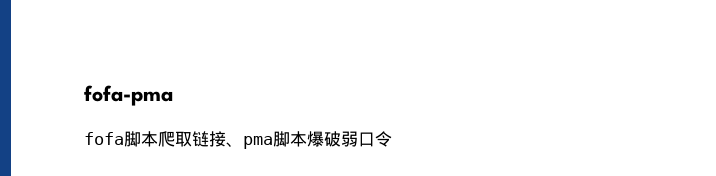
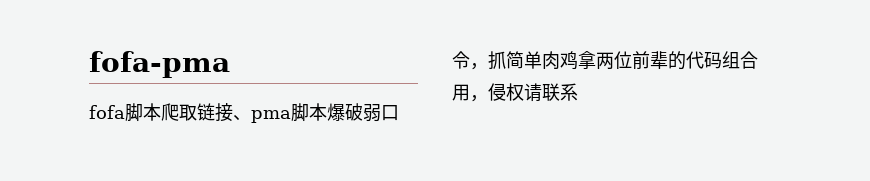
(392, 139) none -> [470,51,758,70] [452,83,578,102] ，抓简单肉鸡拿两位前辈的代码组合用，侵权请联系

